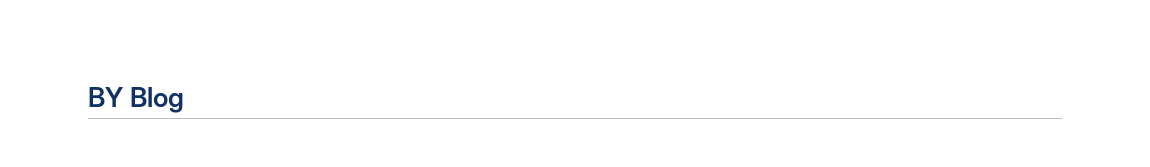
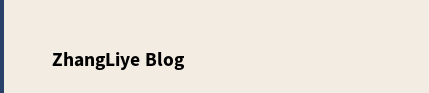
[88,87,124,107] BY -> [52,52,140,70] ZhangLiye

